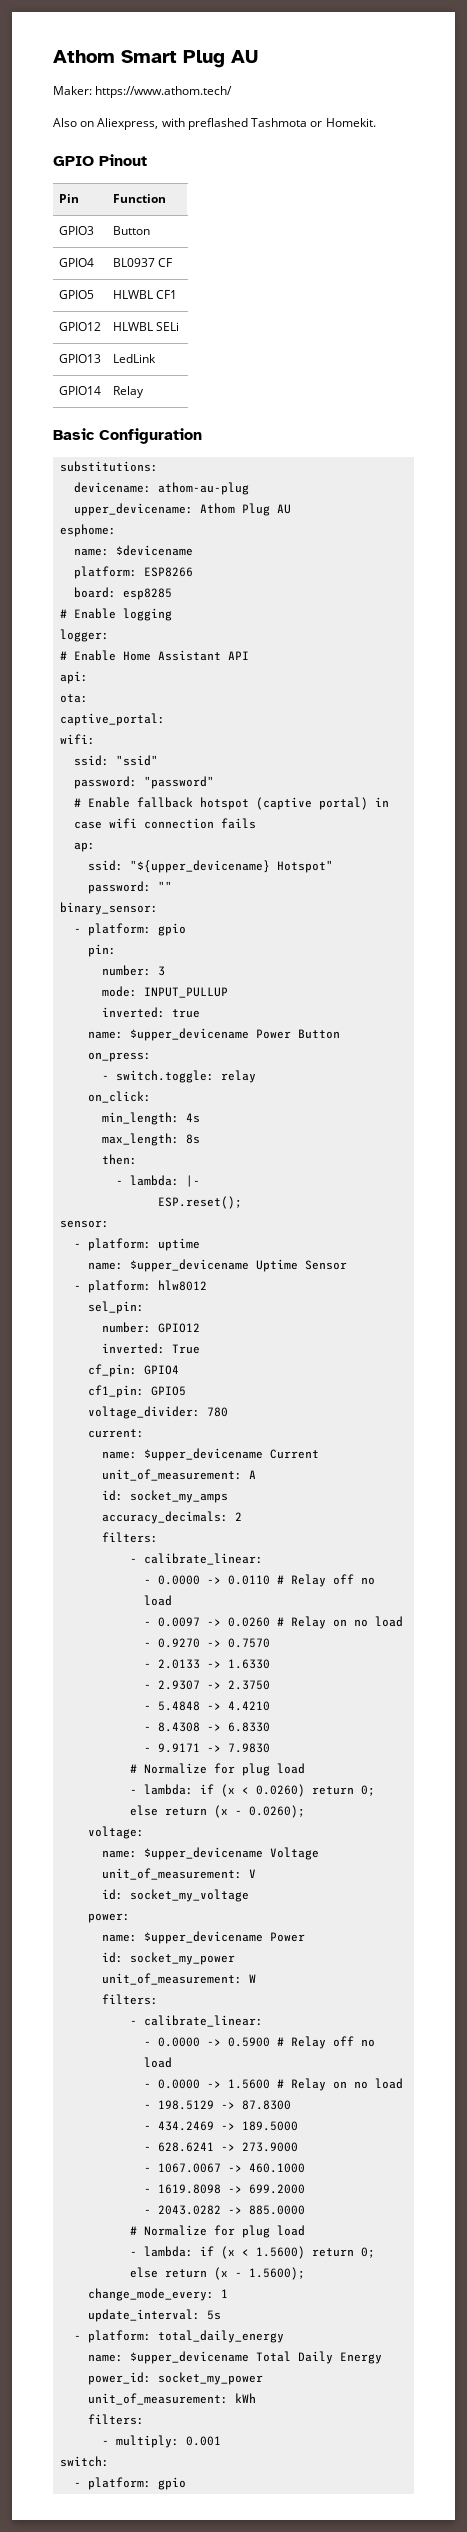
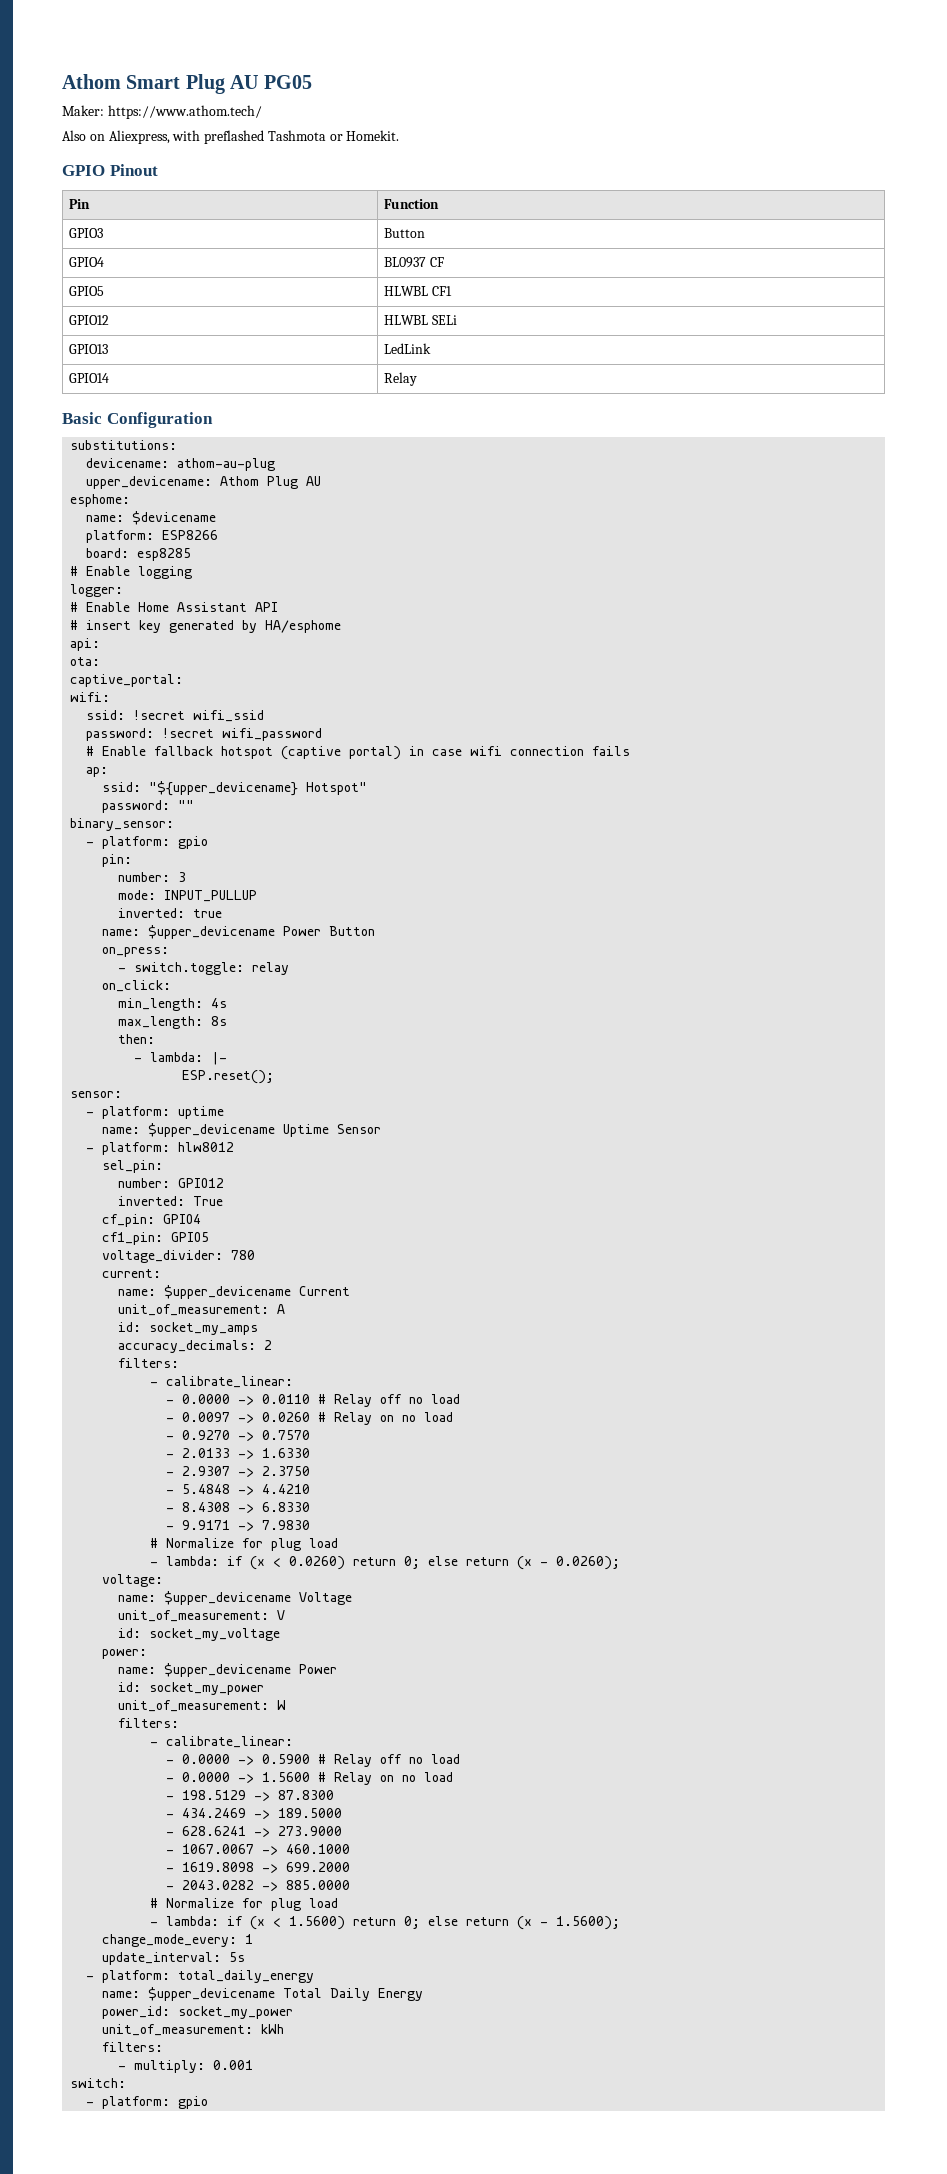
(258, 56) none -> [263,75,312,89] PG05
(250, 655) none -> [70,620,342,633] // # insert key generated by HA/esphome
[116,755,159,766] [74,776,215,789] "ssid" // password: "password" -> [133,710,265,722] [86,728,323,741] !secret wifi_ssid // password: !secret wifi_password

